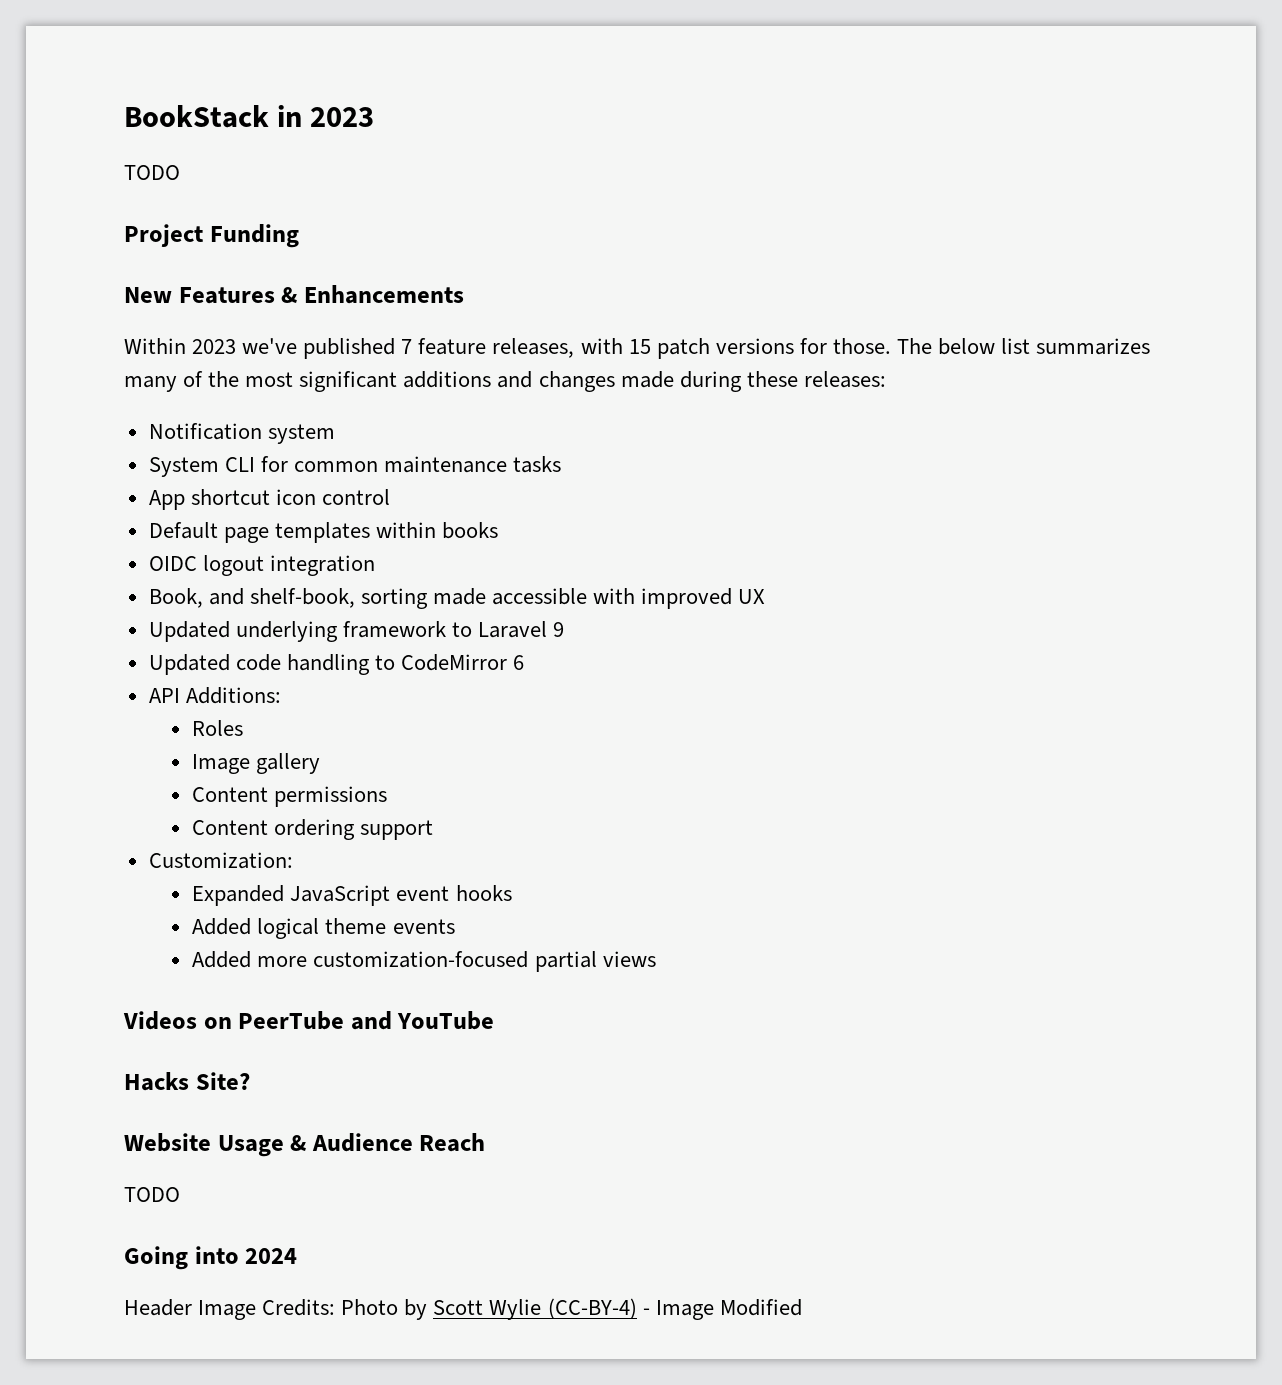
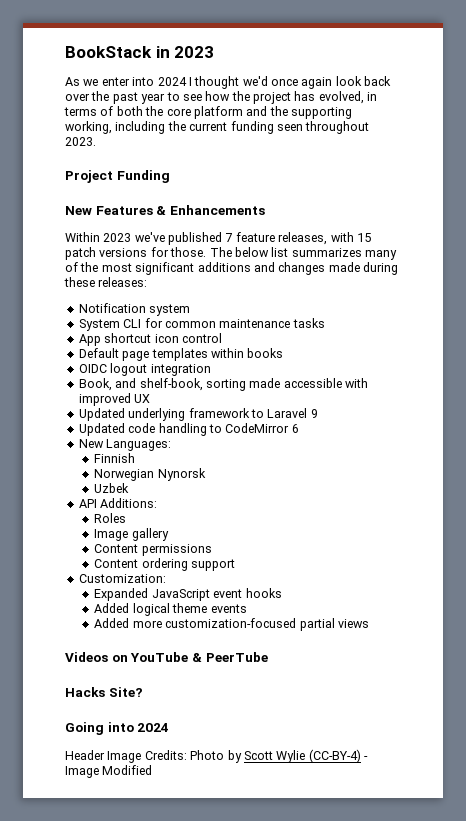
[124,165,180,180] TODO -> [65,76,392,89] [65,91,378,104] [64,106,352,119] [65,121,370,134] [65,137,96,146] As we enter into 2024 I thought we'd once again look back over the past year to see how the project has evolved, in terms of both the core platform and the supporting working, including the current funding seen throughout 2023.
(525, 662) none -> [78,439,172,451] [94,453,136,463] [94,468,206,481] [94,483,130,493] // New Languages: // Finnish // Norwegian Nynorsk // Uzbek
(232, 1023) none -> [130,652,202,662] YouTube &
[350,1011,495,1030] and YouTube -> (268, 657) none
[124,1133,486,1157] [124,1187,180,1202] // Website Usage & Audience Reach // TODO -> (143, 692) none

